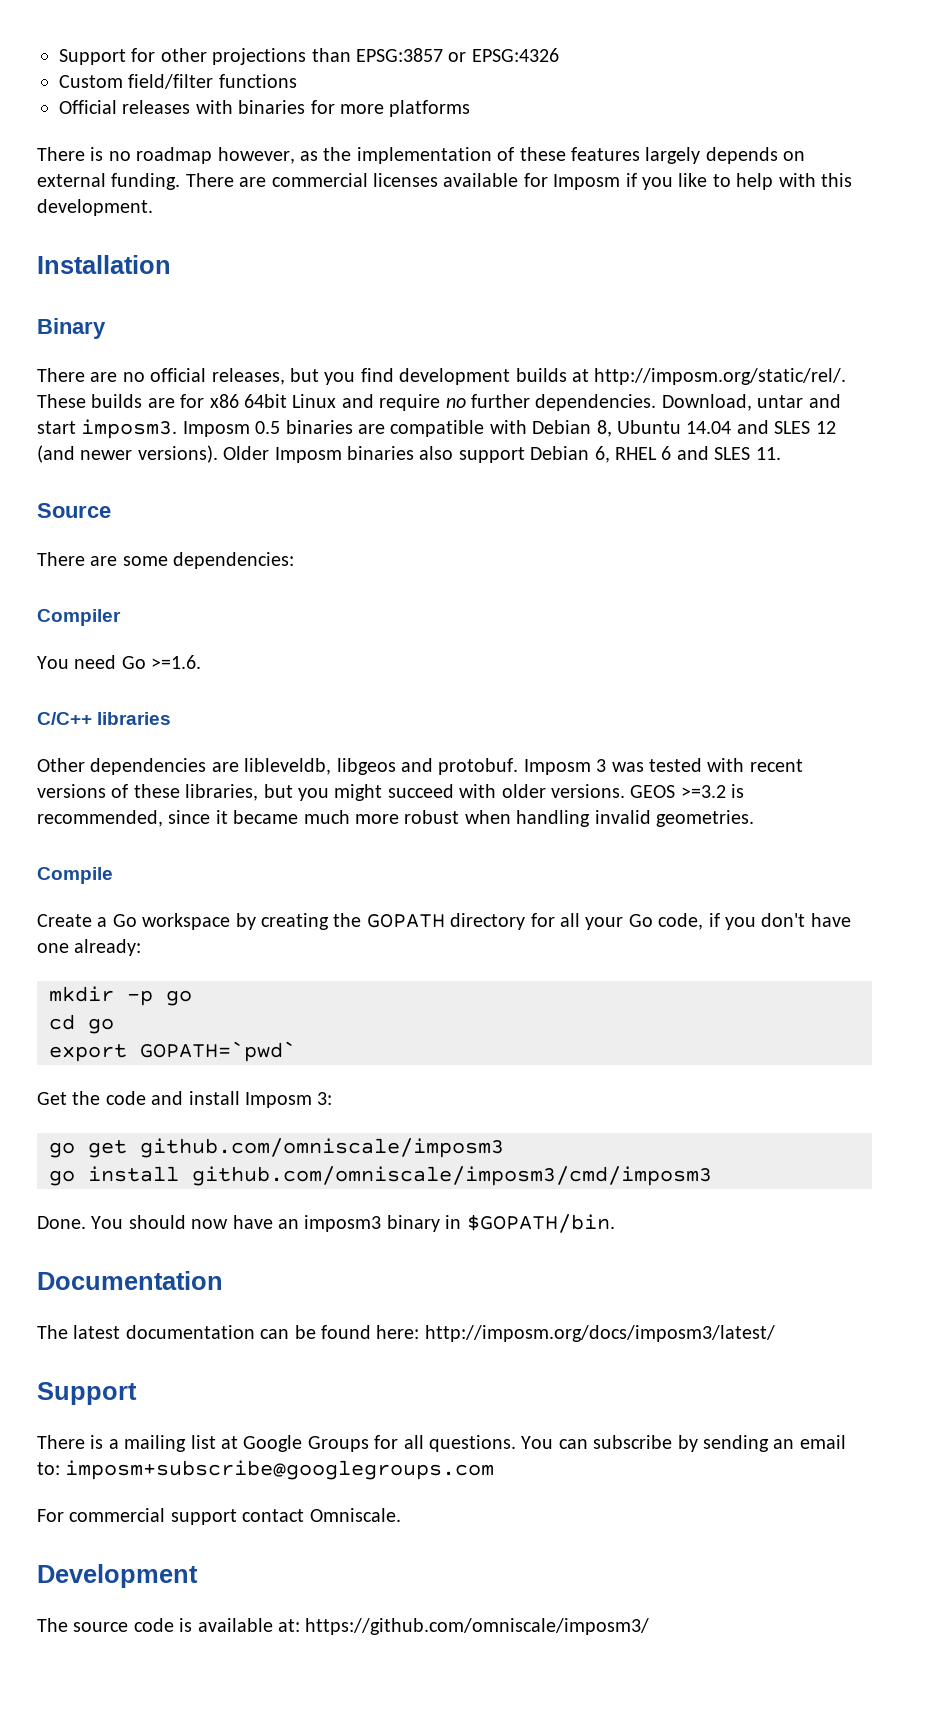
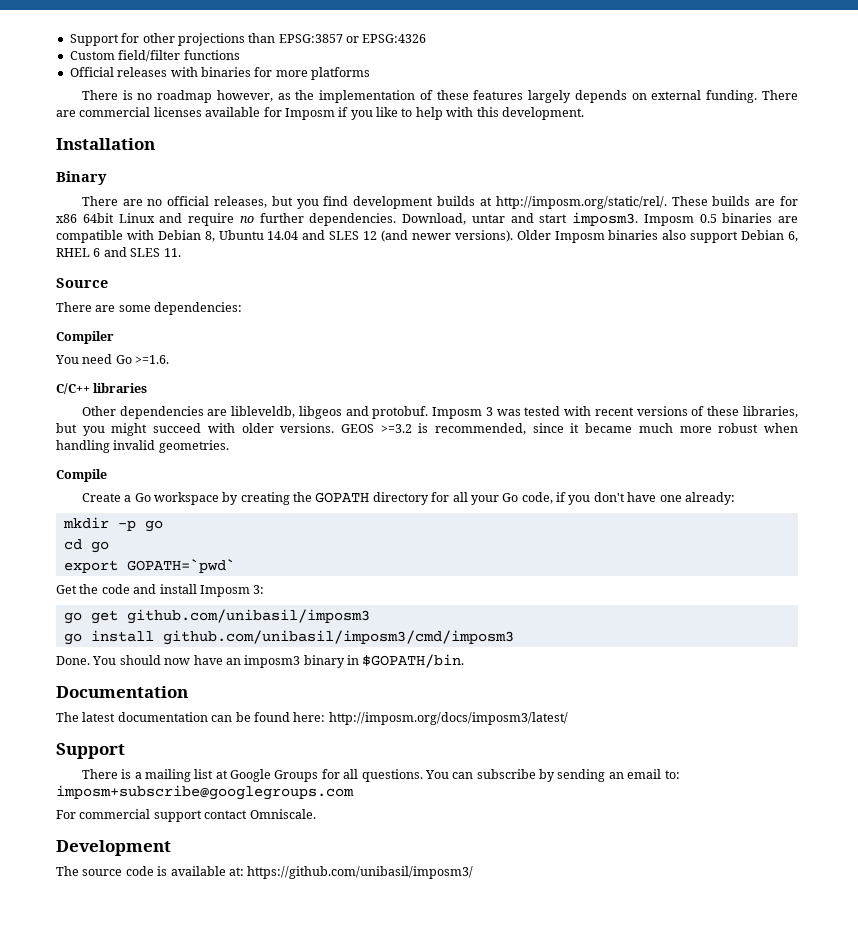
[140,1138,504,1158] github.com/omniscale/imposm3 -> [126,609,370,624] github.com/unibasil/imposm3
[192,1166,712,1186] github.com/omniscale/imposm3/cmd/imposm3 -> [162,630,514,645] github.com/unibasil/imposm3/cmd/imposm3
[305,1618,650,1635] https://github.com/omniscale/imposm3/ -> [247,866,474,879] https://github.com/unibasil/imposm3/

